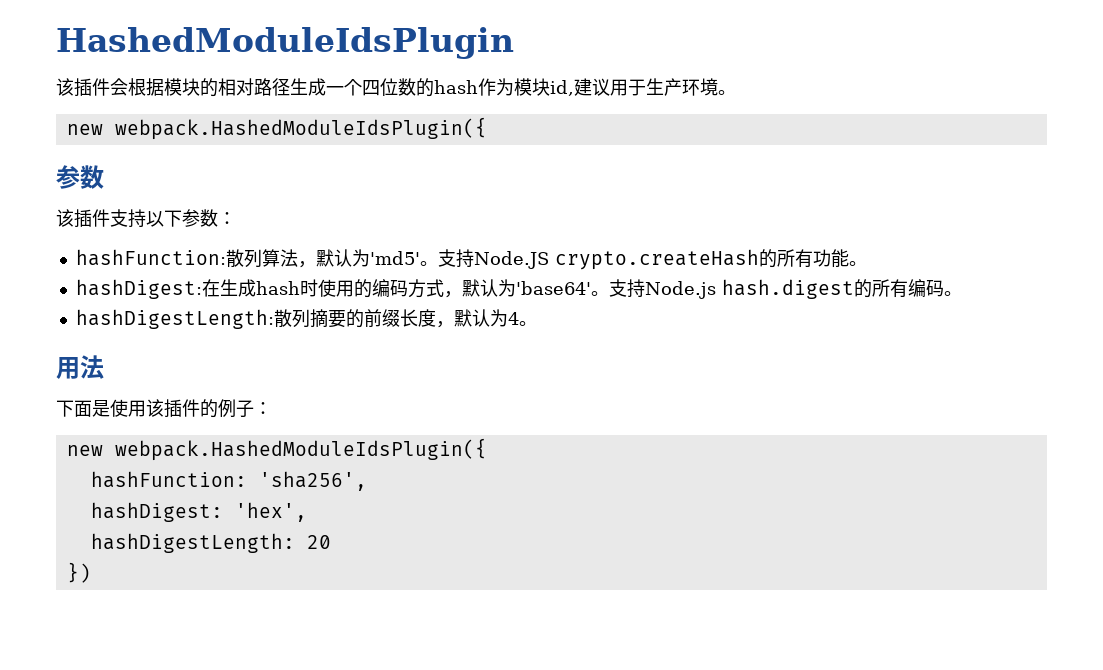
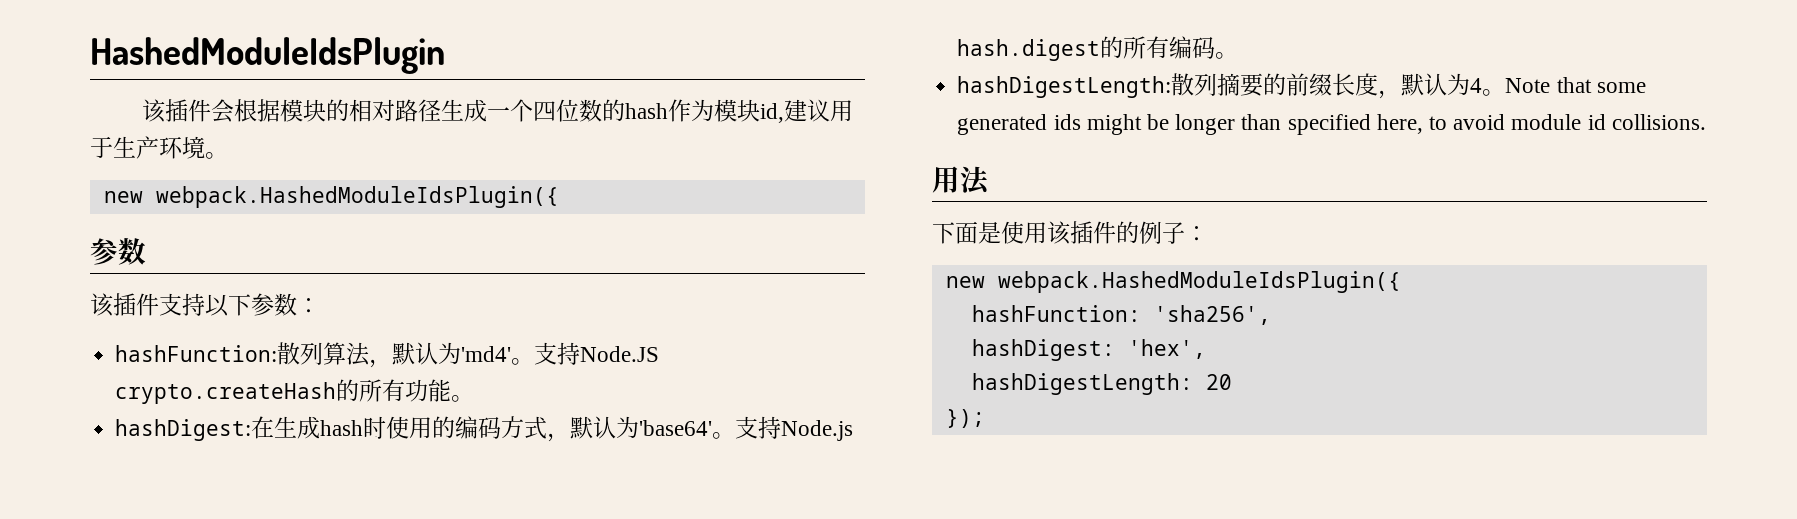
[369,251,420,265] 'md5' -> [461,346,512,362] 'md4'
(537, 323) none -> [1505,77,1646,93] [957,114,1706,135] Note that some generated ids might be longer than specified here, to avoid module id collisions.
[66,562,91,583] }) -> [945,409,985,428] });

